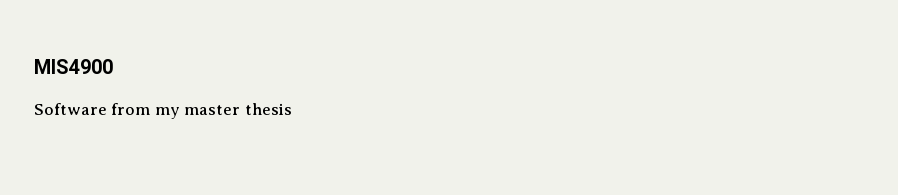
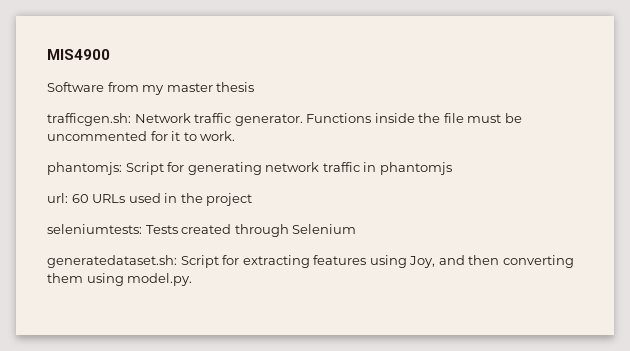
(292, 109) none -> [47,113,522,126] [47,131,236,141] [47,162,452,175] [47,193,253,206] [47,224,357,237] [47,255,574,268] [47,273,193,286] // trafficgen.sh: Network traffic generator. Functions inside the file must be uncommented for it to work. // phantomjs: Script for generating network traffic in phantomjs // url: 60 URLs used in the project // seleniumtests: Tests created through Selenium // generatedataset.sh: Script for extracting features using Joy, and then converting them using model.py.

